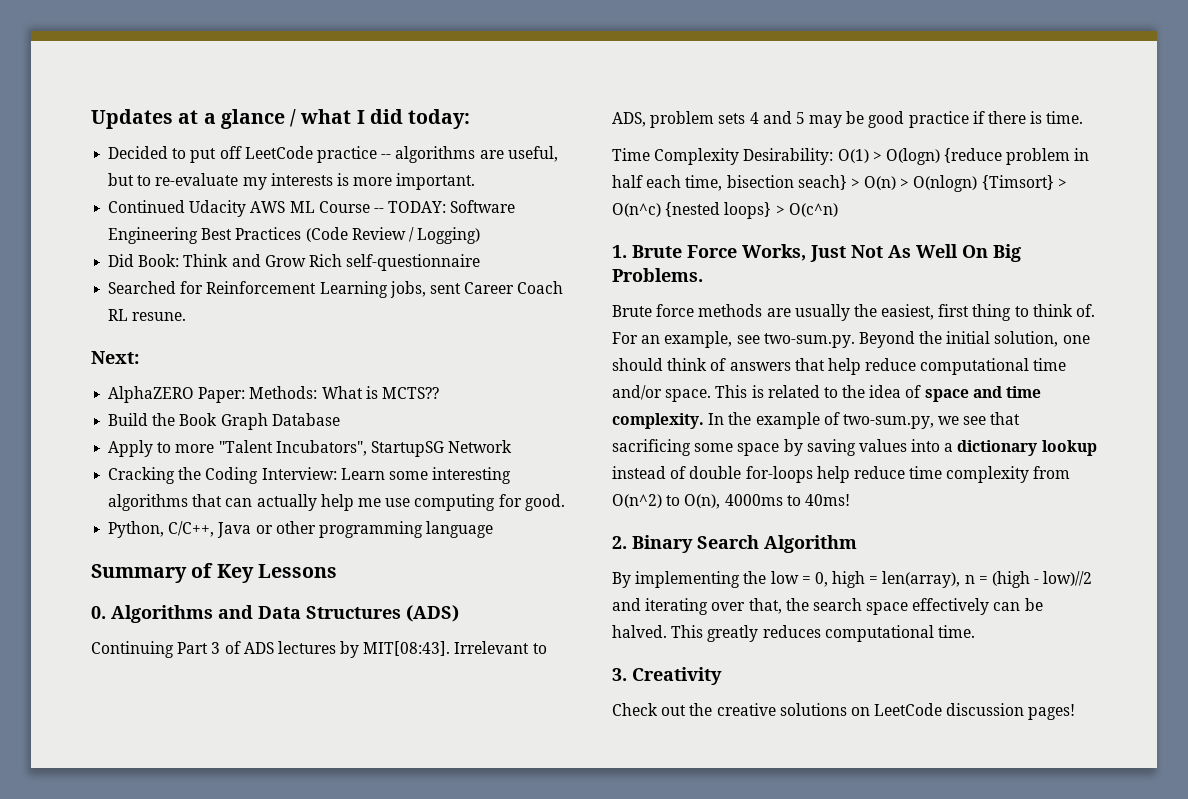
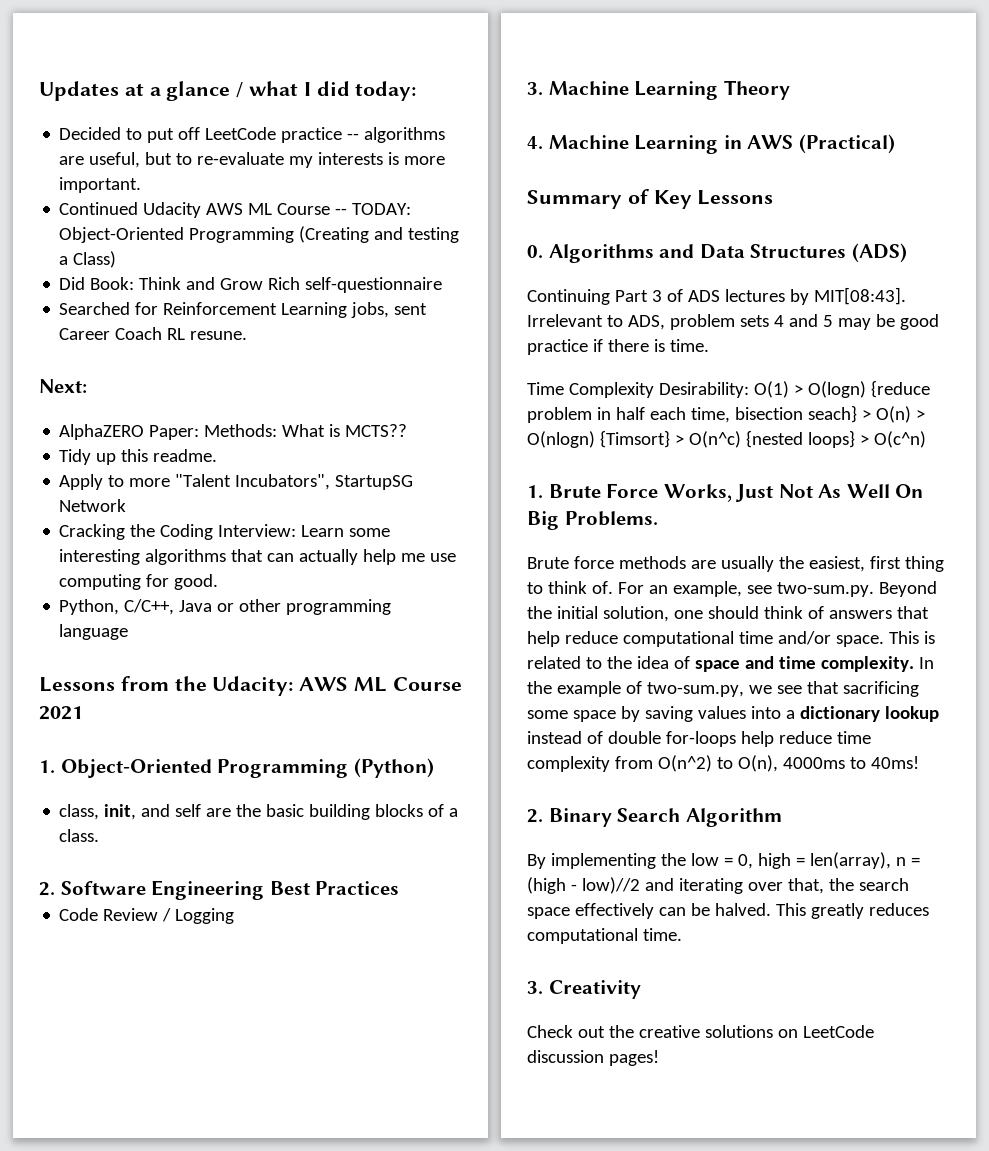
[450,200,516,213] [108,227,481,244] Software Engineering Best Practices (Code Review / Logging) -> [59,226,460,243] [59,251,117,268] Object-Oriented Programming (Creating and testing a Class)
[108,413,340,430] Build the Book Graph Database -> [59,449,218,465] Tidy up this readme.
(494, 529) none -> [39,676,462,696] [39,706,83,720] [39,758,434,778] [59,804,459,820] [59,829,100,842] [39,880,400,900] [59,908,235,924] [527,80,790,100] [527,134,895,154] // Lessons from the Udacity: AWS ML Course 2021 // 1. Object-Oriented Programming (Python) // class, init, and self are the basic building blocks of a class. // 2. Software Engineering Best Practices // Code Review / Logging // 3. Machine Learning Theory // 4. Machine Learning in AWS (Practical)

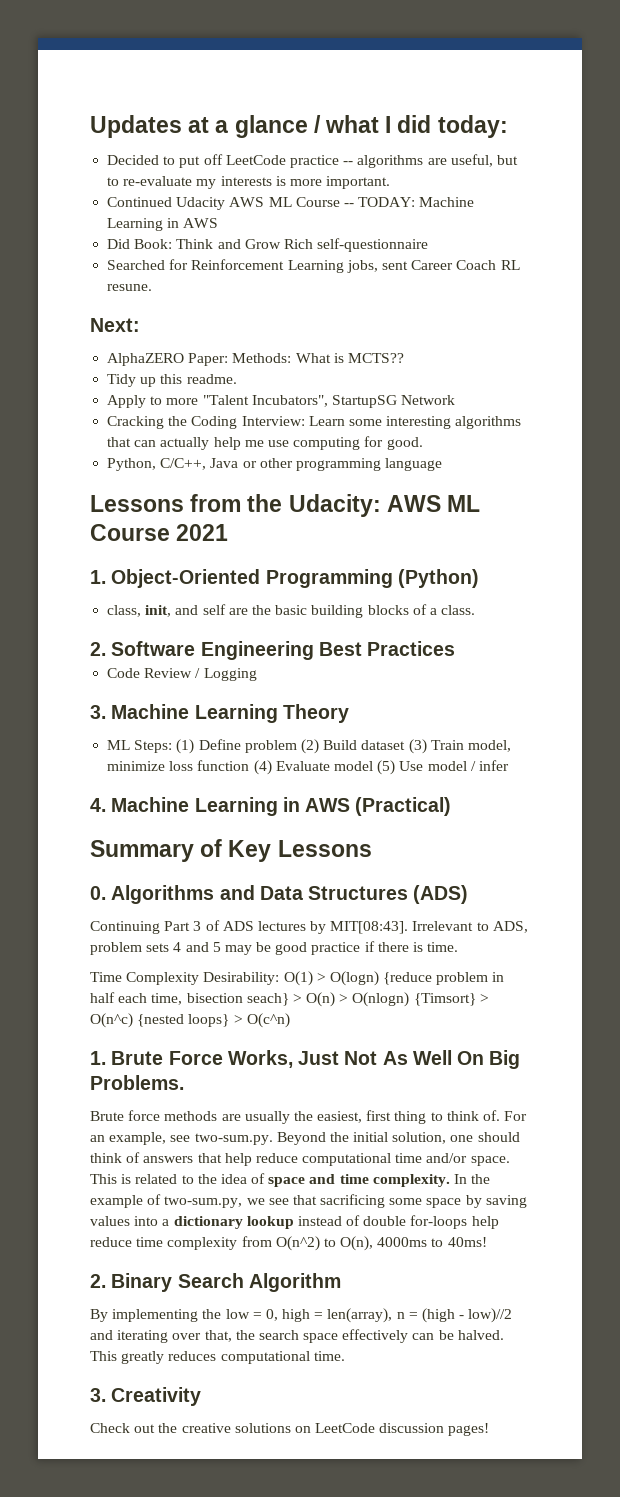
[59,226,460,243] [59,251,117,268] Object-Oriented Programming (Creating and testing a Class) -> [419,197,475,207] [107,218,219,231] Machine Learning in AWS
(790, 90) none -> [107,739,511,754] [107,760,509,775] // ML Steps: (1) Define problem (2) Build dataset (3) Train model, minimize loss function (4) Evaluate model (5) Use model / infer

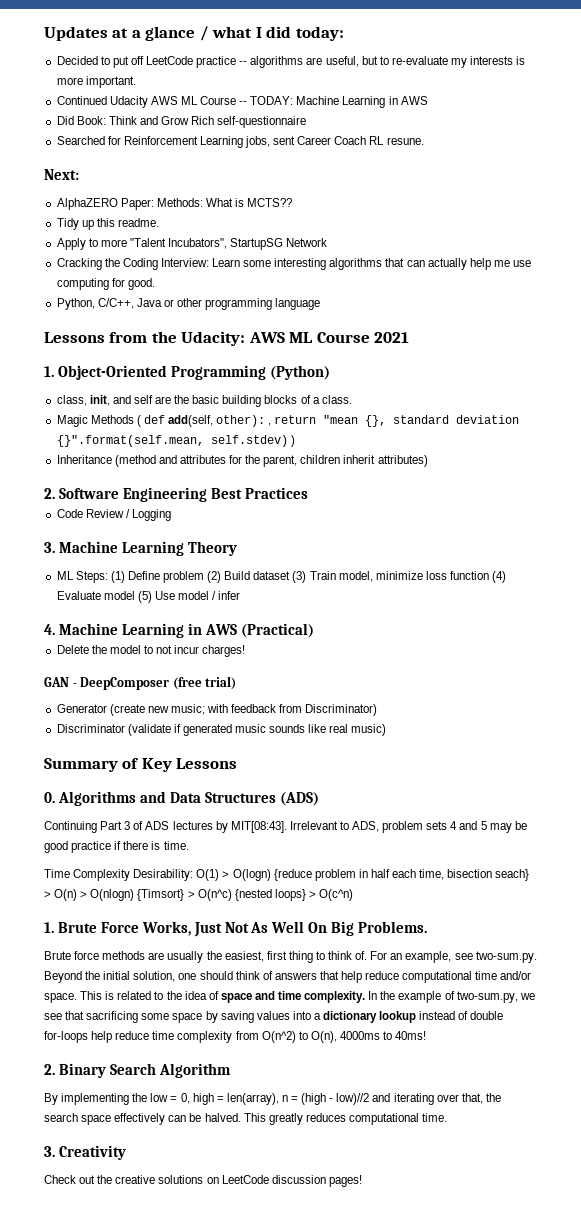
(476, 610) none -> [56,415,520,427] [56,435,295,447] [56,455,428,467] // Magic Methods ( def add(self, other): , return "mean {}, standard deviation {}".format(self.mean, self.stdev) ) // Inheritance (method and attributes for the parent, children inherit attributes)
(452, 806) none -> [56,645,246,657] [44,676,237,690] [56,704,378,716] [56,724,387,736] // Delete the model to not incur charges! // GAN - DeepComposer (free trial) // Generator (create new music; with feedback from Discriminator) // Discriminator (validate if generated music sounds like real music)

